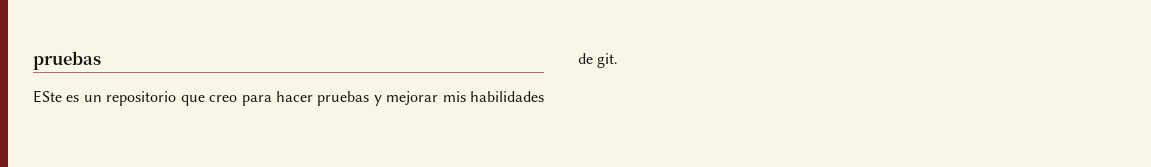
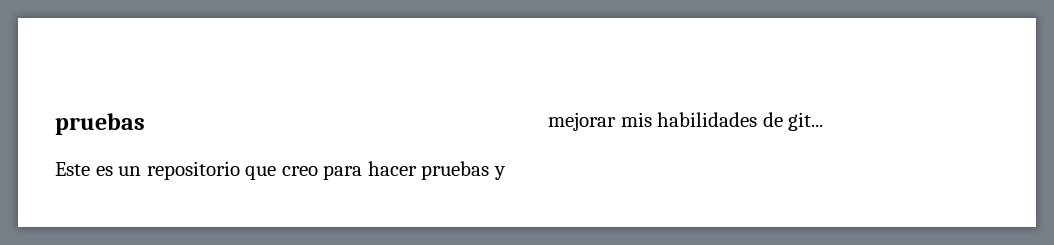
[33,90,62,103] ESte -> [55,162,90,176] Este
[597,53,619,68] git. -> [788,112,824,131] git...

